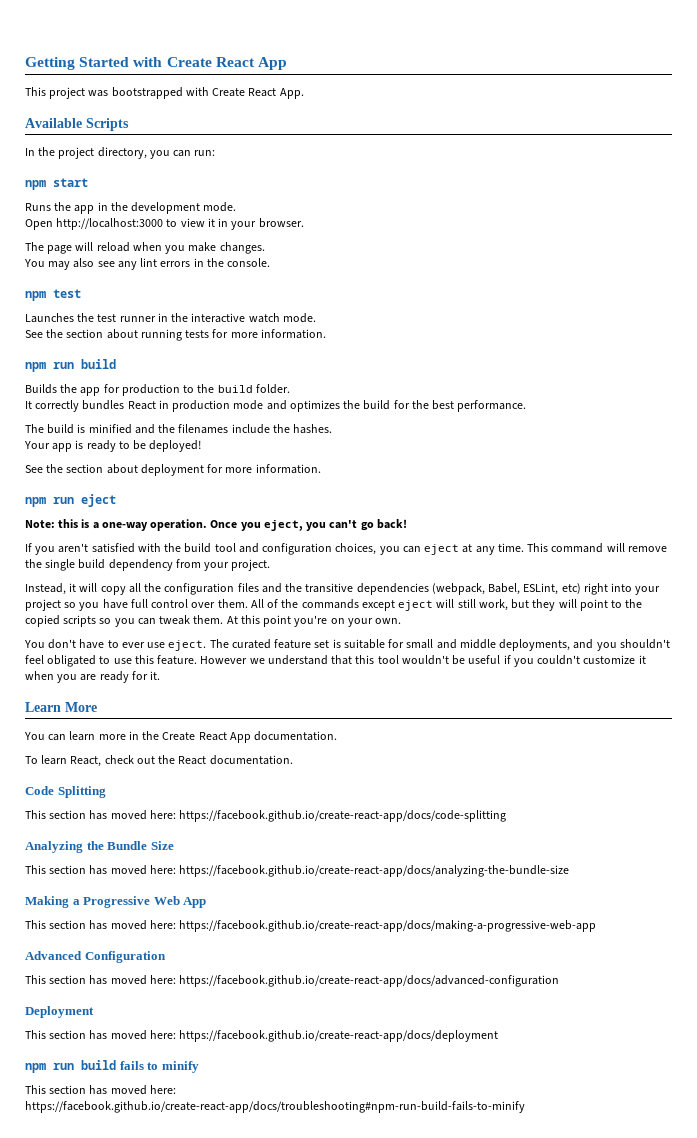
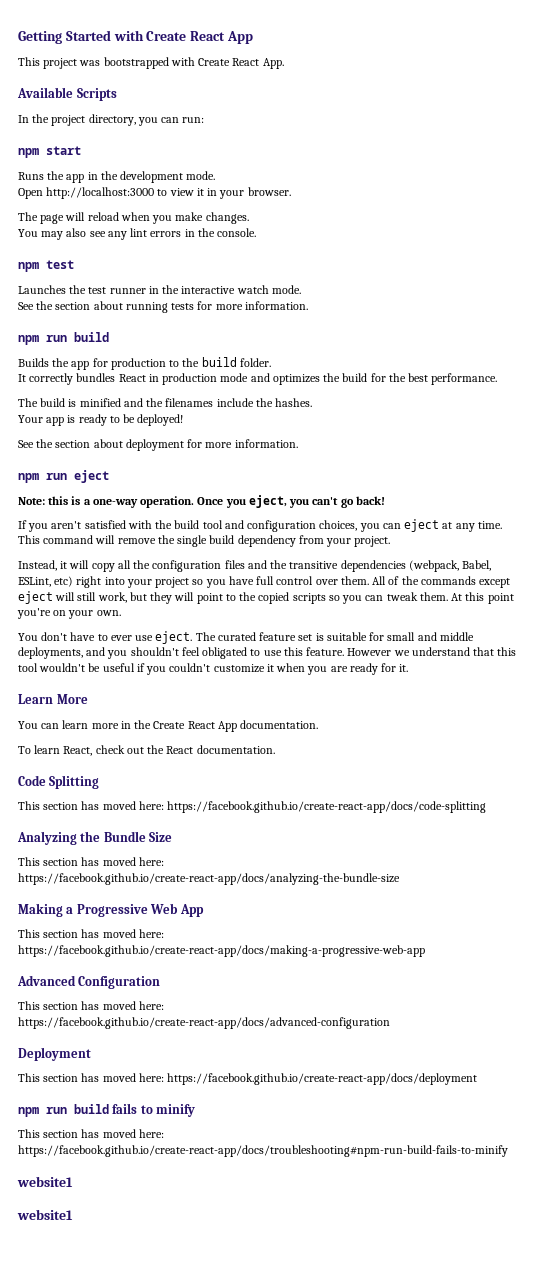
(525, 1107) none -> [17,1176,73,1187] [17,1209,73,1220] // website1 // website1

